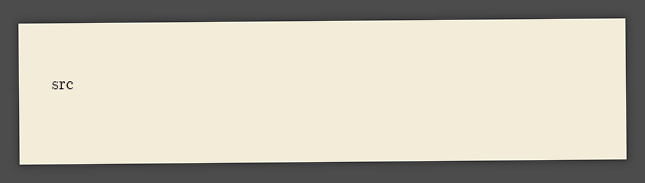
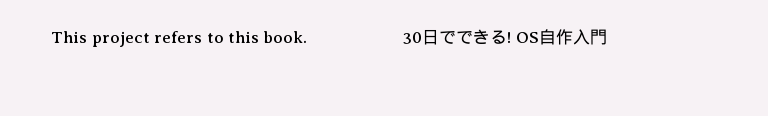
[51,81,74,90] src -> [51,31,307,47] [403,29,607,45] This project refers to this book. // 30日でできる! OS自作入門

